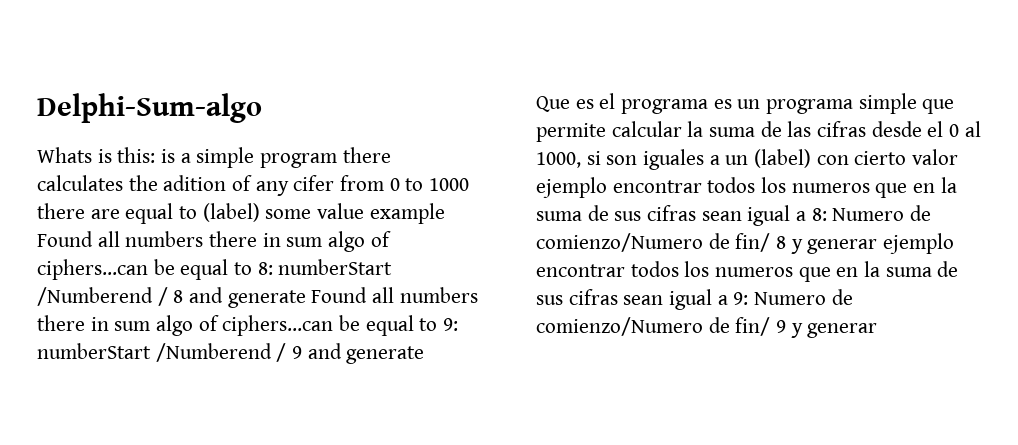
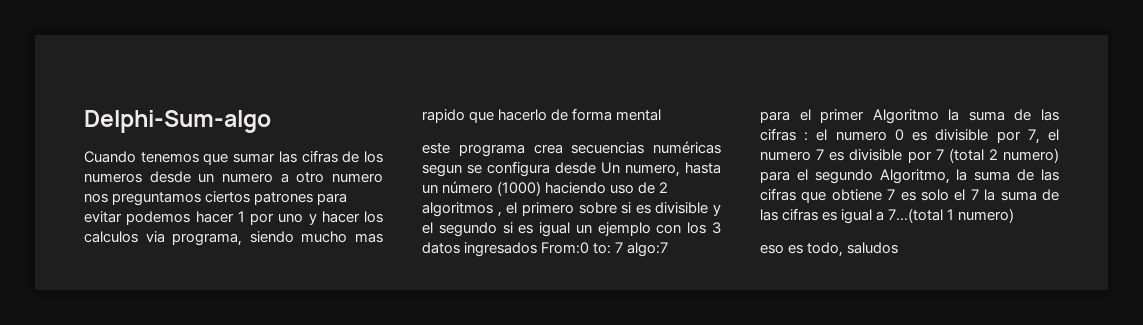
[37,147,391,168] [37,175,470,196] [37,203,445,224] [37,231,391,252] [37,259,393,280] [37,287,478,308] [37,315,459,336] [37,343,425,364] [536,93,955,114] [536,121,981,142] [536,149,959,170] [536,177,957,198] [536,205,932,226] [536,233,955,254] [536,261,959,282] [536,289,853,310] [536,317,878,338] Whats is this: is a simple program there calculates the adition of any cifer from 0 to 1000 there are equal to (label) some value example Found all numbers there in sum algo of ciphers...can be equal to 8: numberStart /Numberend / 8 and generate Found all numbers there in sum algo of ciphers...can be equal to 9: numberStart /Numberend / 9 and generate // Que es el programa es un programa simple que permite calcular la suma de las cifras desde el 0 al 1000, si son iguales a un (label) con cierto valor ejemplo encontrar todos los numeros que en la suma de sus cifras sean igual a 8: Numero de comienzo/Numero de fin/ 8 y generar ejemplo encontrar todos los numeros que en la suma de sus cifras sean igual a 9: Numero de comienzo/Numero de fin/ 9 y generar -> [84,150,383,165] [84,171,383,183] [84,191,348,206] [84,211,383,225] [84,231,383,246] [422,108,662,123] [422,141,721,157] [422,161,721,177] [422,181,669,196] [422,202,721,217] [422,222,721,237] [422,242,669,257] [760,109,1059,124] [760,128,1059,144] [760,148,1059,163] [760,169,1059,184] [760,188,1059,203] [760,208,1015,224] [760,242,899,257] Cuando tenemos que sumar las cifras de los numeros desde un numero a otro numero nos preguntamos ciertos patrones para evitar podemos hacer 1 por uno y hacer los calculos via programa, siendo mucho mas rapido que hacerlo de forma mental // este programa crea secuencias numéricas segun se configura desde Un numero, hasta un número (1000) haciendo uso de 2 algoritmos , el primero sobre si es divisible y el segundo si es igual un ejemplo con los 3 datos ingresados From:0 to: 7 algo:7 // para el primer Algoritmo la suma de las cifras : el numero 0 es divisible por 7, el numero 7 es divisible por 7 (total 2 numero) para el segundo Algoritmo, la suma de las cifras que obtiene 7 es solo el 7 la suma de las cifras es igual a 7...(total 1 numero) // eso es todo, saludos

